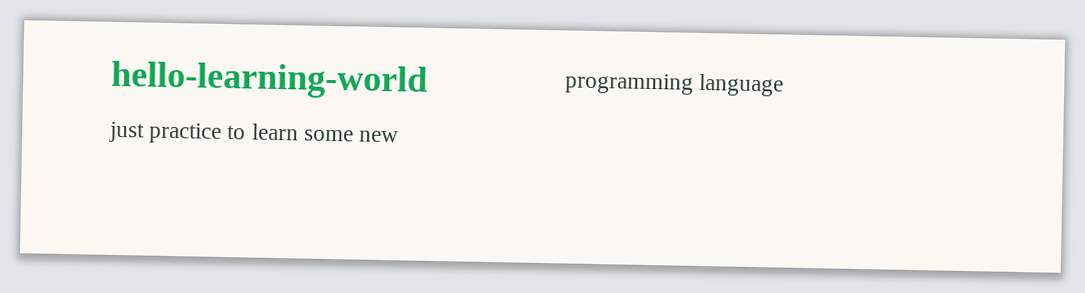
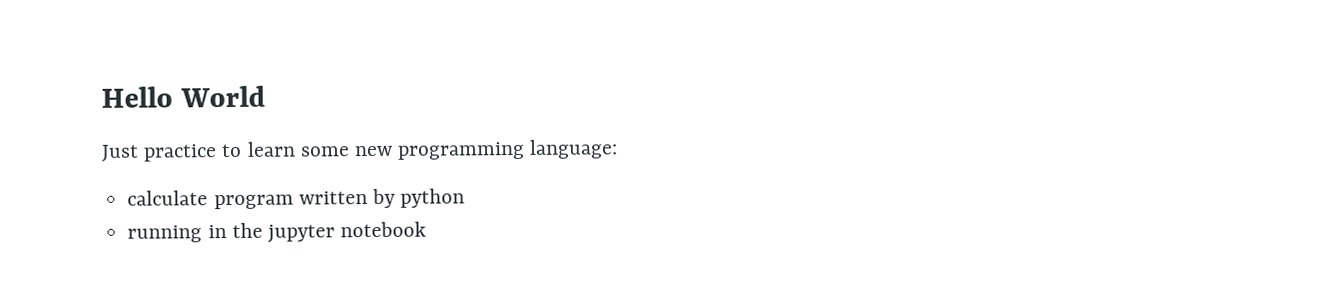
[110,60,428,100] [109,121,145,143] hello-learning-world // just -> [101,85,266,108] [101,144,139,162] Hello World // Just
[698,73,785,97] language -> [529,139,619,159] [127,188,466,210] [127,221,427,243] language: // calculate program written by python // running in the jupyter notebook

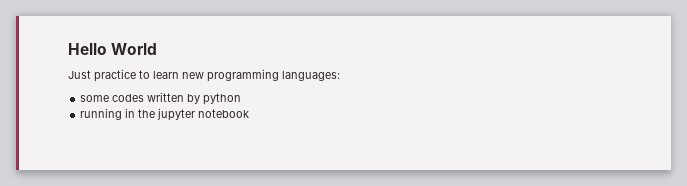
[299,146,350,157] some -> (179, 75) none
[529,139,619,159] [127,190,294,210] language: // calculate program -> [282,71,340,81] [80,94,145,102] languages: // some codes

